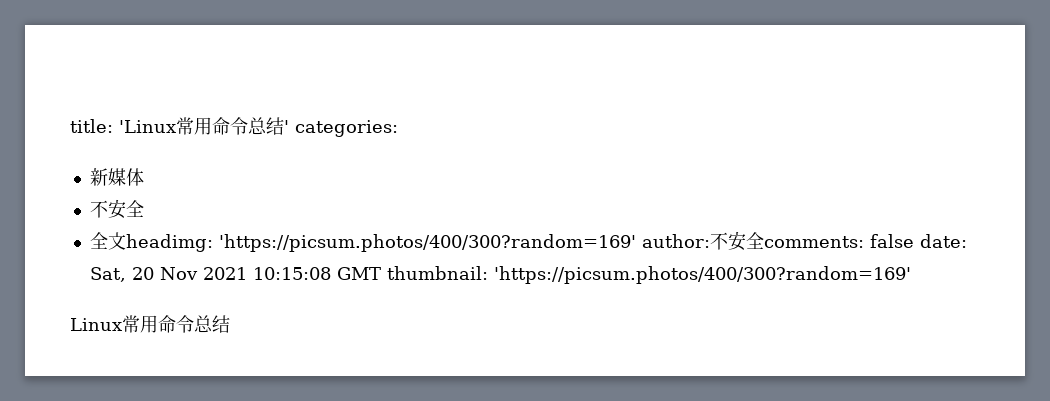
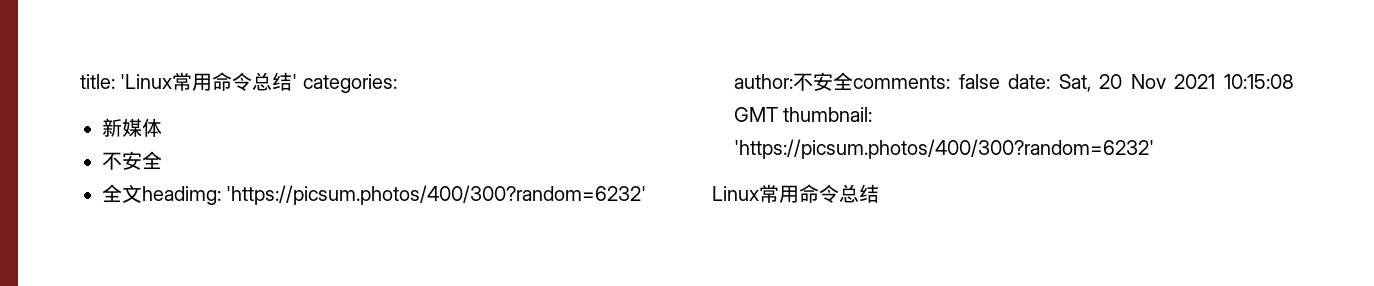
[218,234,636,252] 'https://picsum.photos/400/300?random=169' -> [226,185,647,205] 'https://picsum.photos/400/300?random=6232'
[493,266,911,284] 'https://picsum.photos/400/300?random=169' -> [734,139,1154,159] 'https://picsum.photos/400/300?random=6232'

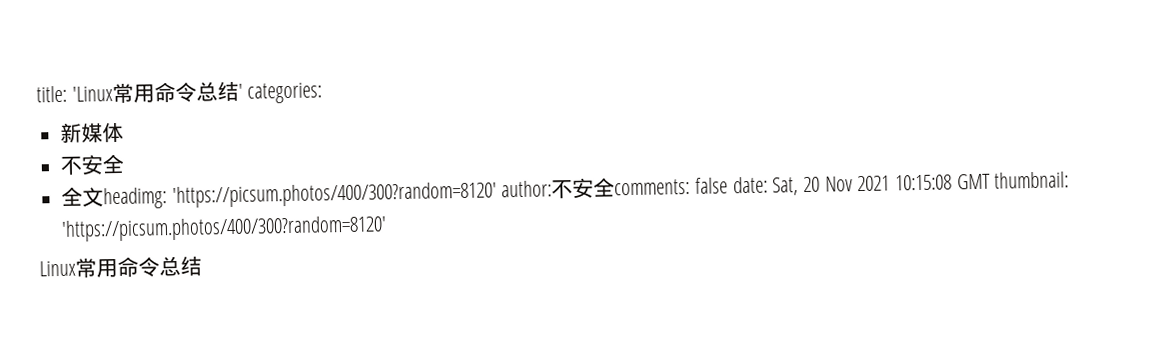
[226,185,647,205] 'https://picsum.photos/400/300?random=6232' -> [171,181,497,209] 'https://picsum.photos/400/300?random=8120'
[734,139,1154,159] 'https://picsum.photos/400/300?random=6232' -> [61,215,388,242] 'https://picsum.photos/400/300?random=8120'

